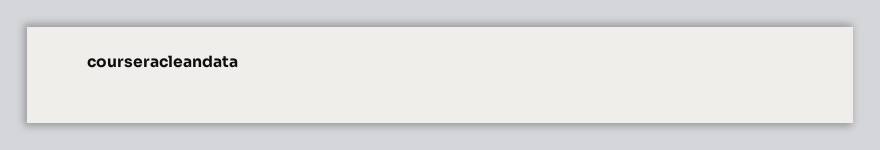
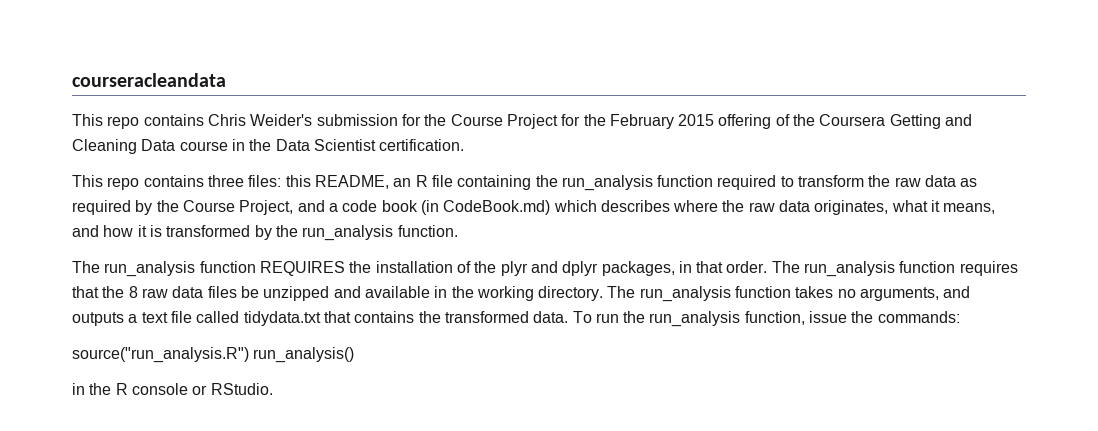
(238, 61) none -> [72,114,973,129] [72,139,465,154] [72,175,978,191] [72,200,996,215] [72,225,458,241] [72,261,1018,277] [72,286,971,302] [72,311,960,327] [72,347,355,363] [72,383,273,395] // This repo contains Chris Weider's submission for the Course Project for the February 2015 offering of the Coursera Getting and Cleaning Data course in the Data Scientist certification. // This repo contains three files: this README, an R file containing the run_analysis function required to transform the raw data as required by the Course Project, and a code book (in CodeBook.md) which describes where the raw data originates, what it means, and how it is transformed by the run_analysis function. // The run_analysis function REQUIRES the installation of the plyr and dplyr packages, in that order. The run_analysis function requires that the 8 raw data files be unzipped and available in the working directory. The run_analysis function takes no arguments, and outputs a text file called tidydata.txt that contains the transformed data. To run the run_analysis function, issue the commands: // source("run_analysis.R") run_analysis() // in the R console or RStudio.

